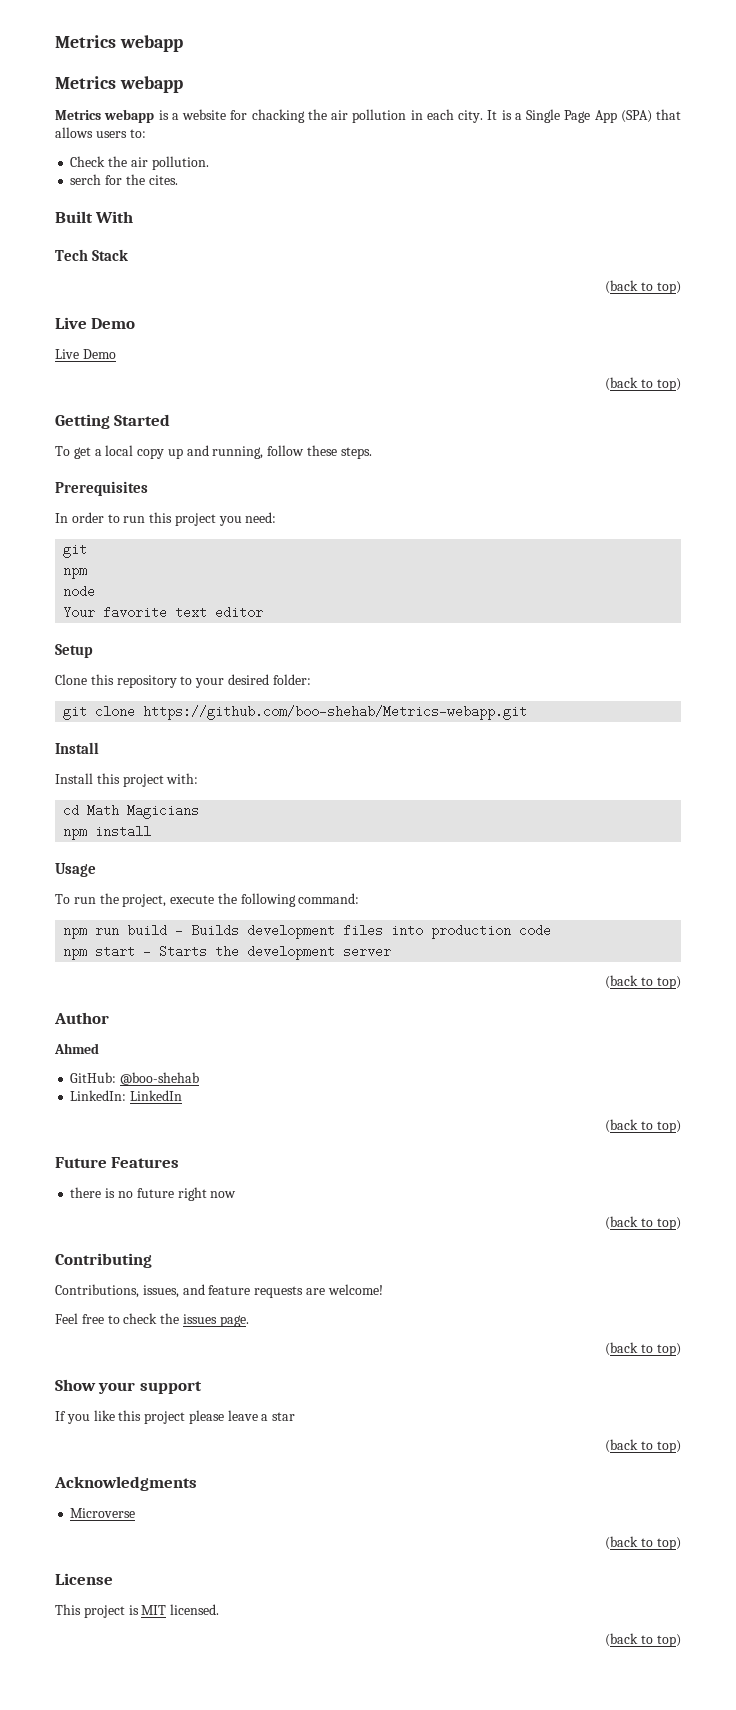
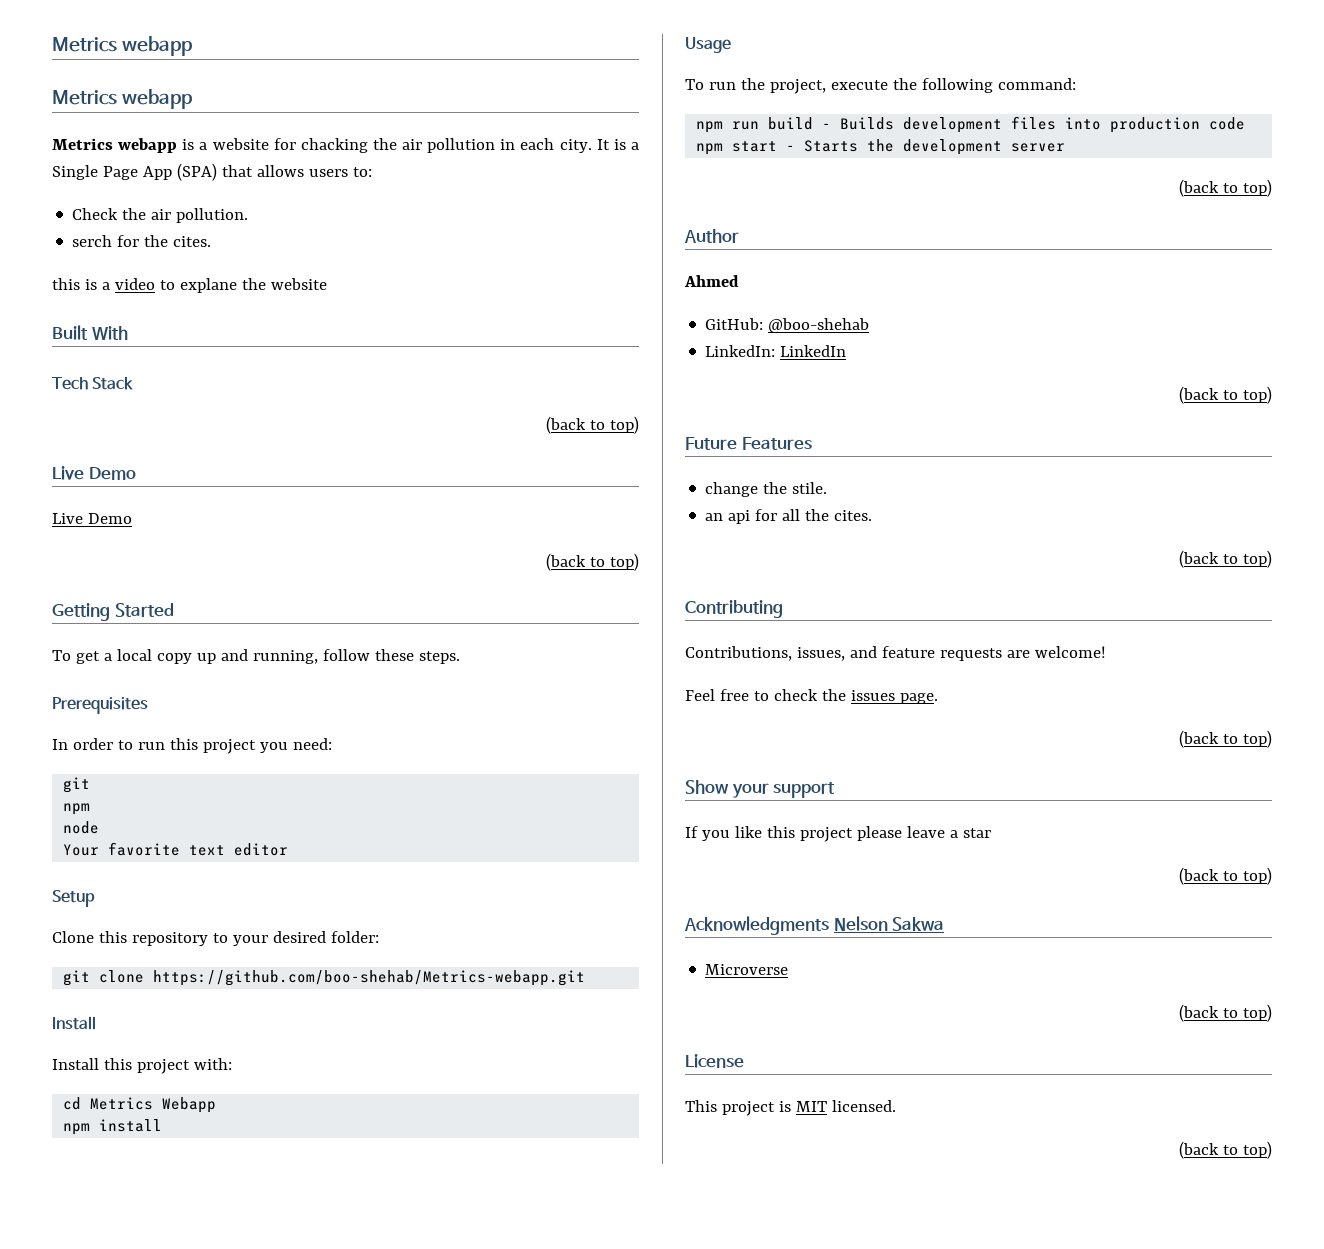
(178, 180) none -> [52,278,327,293] // this is a video to explane the website
[87,804,200,819] Math Magicians -> [90,1097,217,1113] Metrics Webapp
[70,1187,237,1201] there is no future right now -> [705,482,828,497] [705,509,873,524] change the stile. // an api for all the cites.
(197, 1483) none -> [833,916,945,931] Nelson Sakwa

